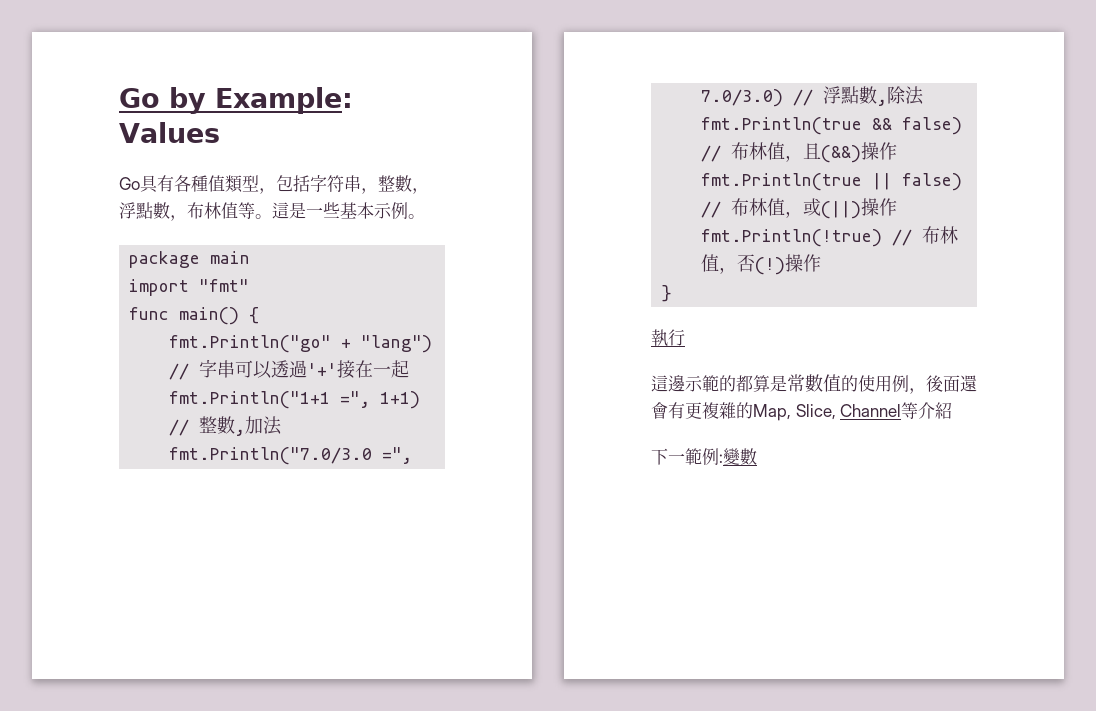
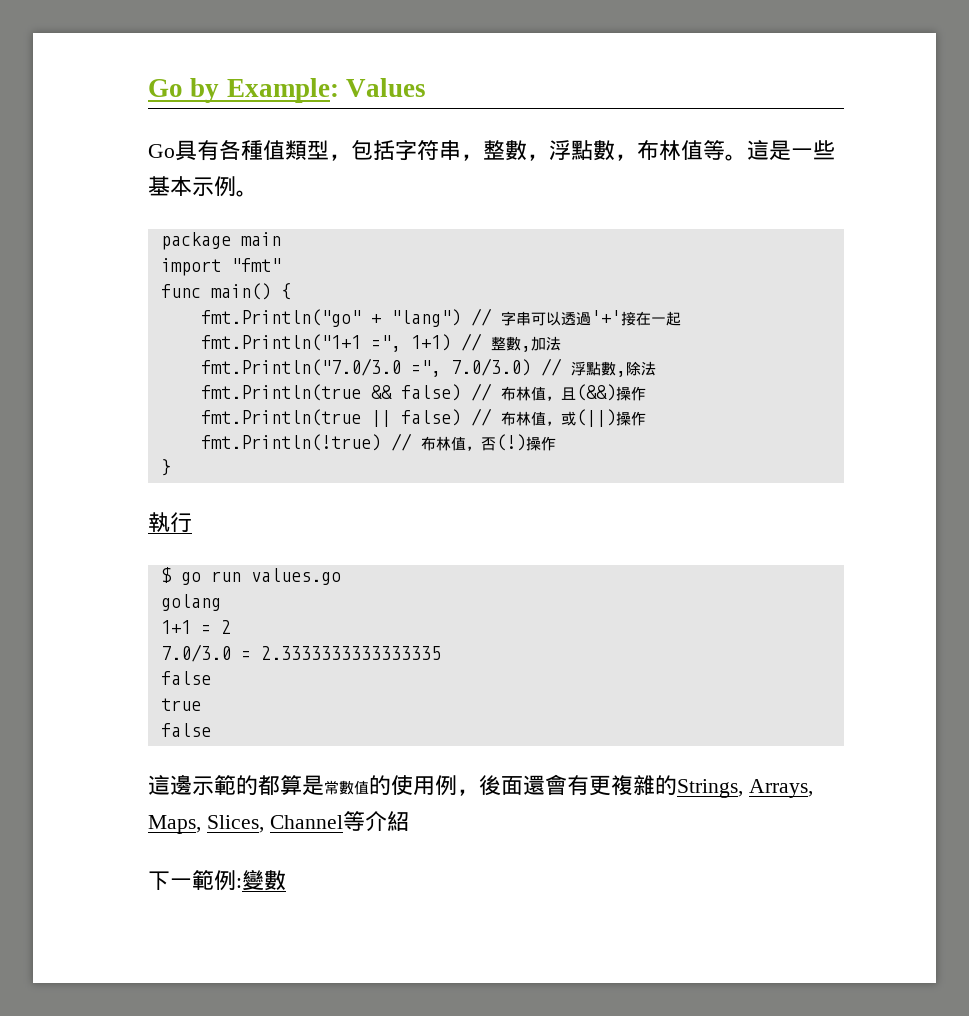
(685, 337) none -> [160,567,341,585] [160,594,221,611] [160,620,231,634] [160,644,441,662] [160,671,211,685] [160,698,201,711] [160,723,211,737] // $ go run values.go // golang // 1+1 = 2 // 7.0/3.0 = 2.3333333333333335 // false // true // false
[753,404,836,421] Map, Slice, -> [677,779,813,798] [148,815,264,834] Strings, Arrays, Maps, Slices,

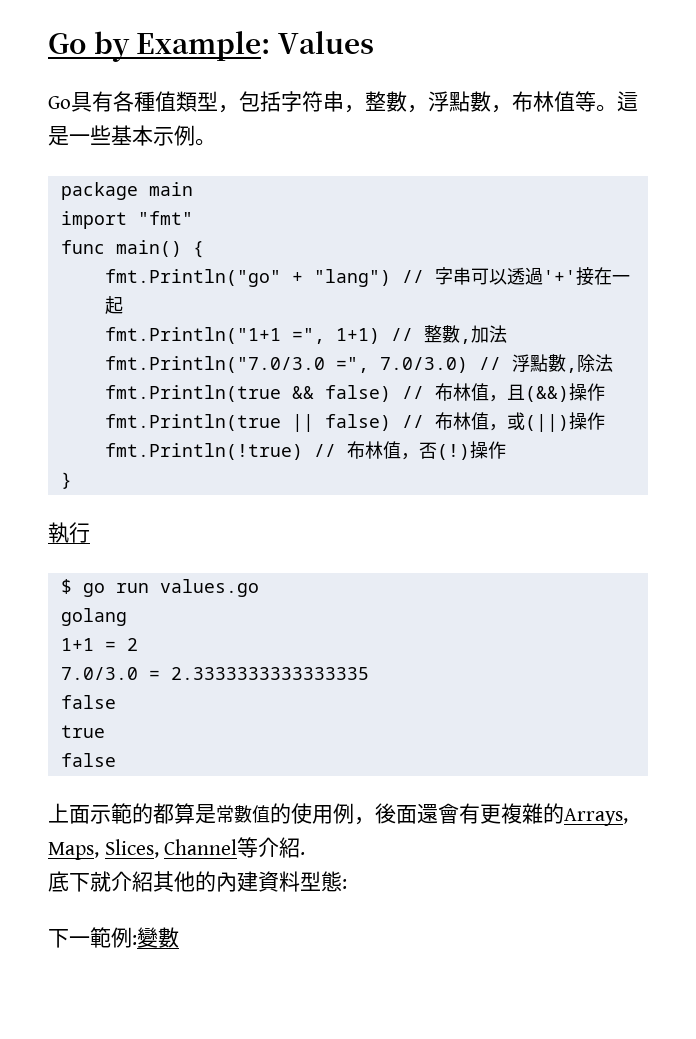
[148,774,192,795] 這邊 -> [48,803,90,824] 上面
[677,779,743,798] Strings, -> (564, 813) none
(409, 821) none -> [300,852,306,855] [48,871,347,892] . // 底下就介紹其他的內建資料型態:

